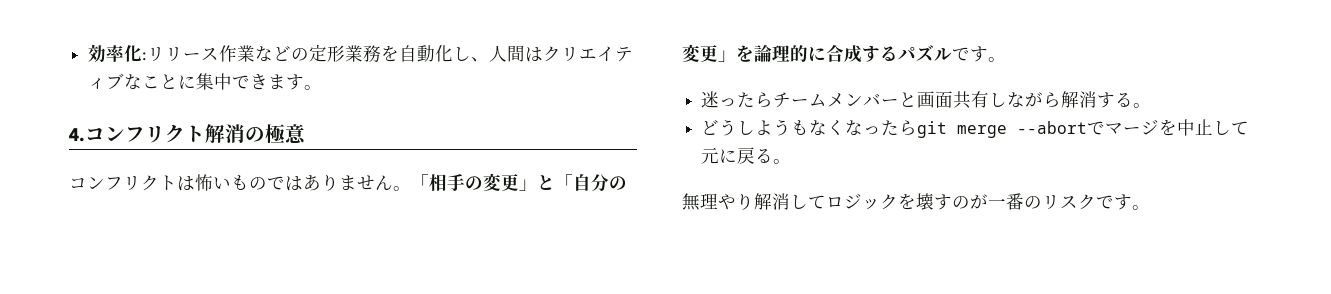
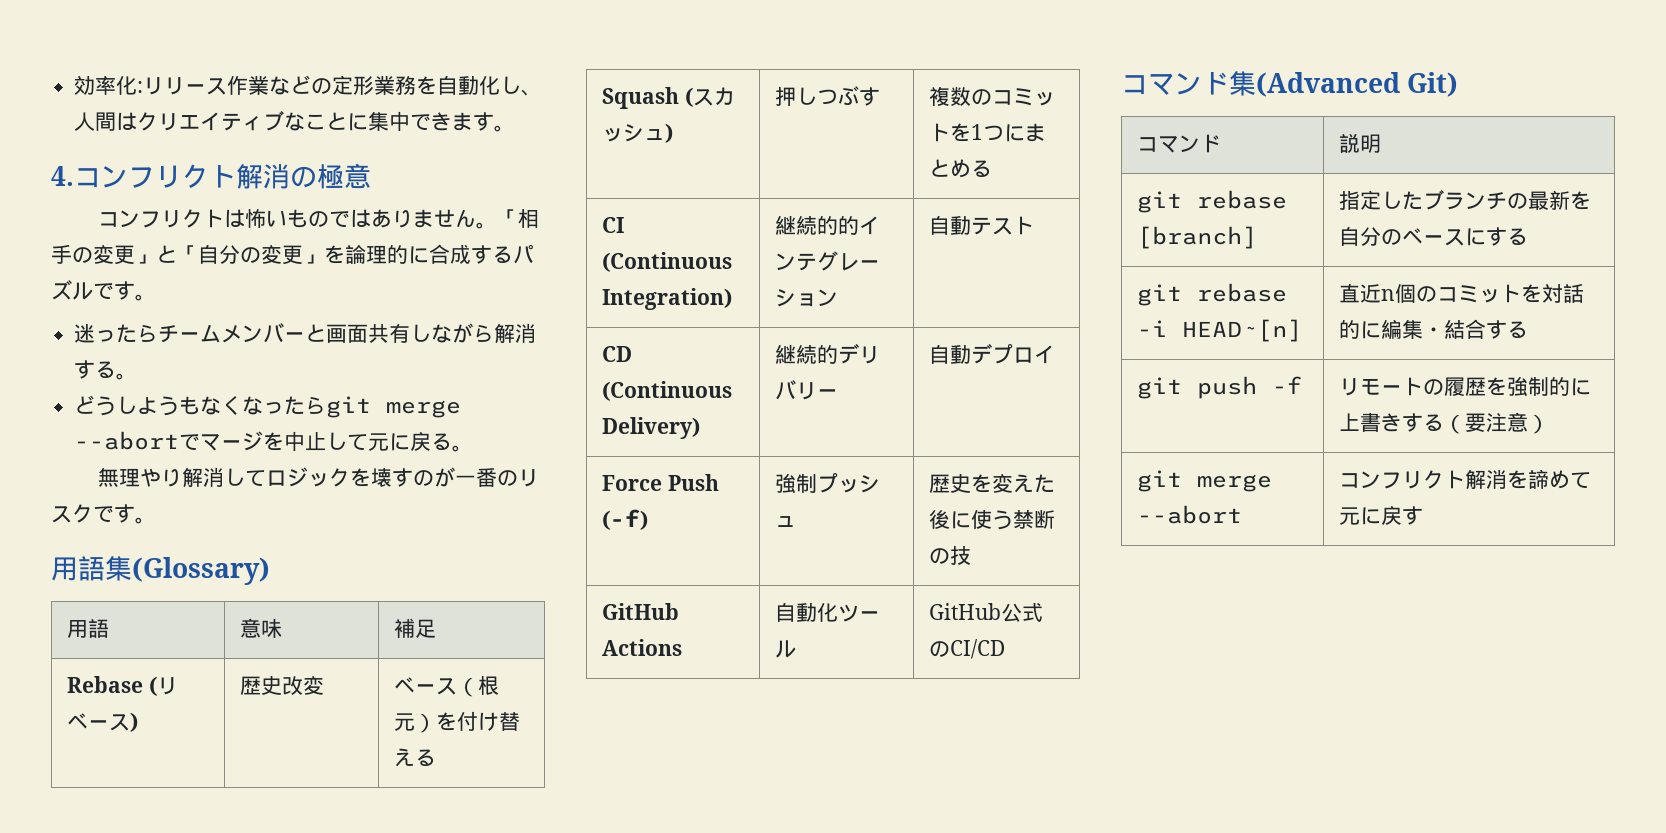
(1150, 207) none -> [51,556,270,585] [67,619,110,638] [240,618,283,638] [394,618,437,638] [67,676,178,696] [67,712,139,732] [240,676,325,695] [394,676,500,697] [394,711,521,733] [394,748,437,767] [602,87,735,109] [602,123,674,143] [775,86,881,106] [929,86,1056,106] [929,123,1047,142] [929,159,993,178] [602,217,625,233] [602,252,733,272] [602,288,733,310] [775,216,881,235] [775,251,881,271] [775,289,839,307] [929,215,1035,235] [602,346,633,362] [602,381,733,401] [602,417,701,439] [775,343,881,364] [775,380,839,400] [929,343,1056,364] [602,474,719,491] [602,509,649,530] [775,473,881,494] [775,516,797,527] [929,474,1056,493] [929,509,1056,530] [929,546,972,565] [602,603,680,620] [602,639,683,656] [775,602,881,622] [775,640,797,658] [929,603,1044,622] [929,639,1006,659] [1121,71,1459,97] [1137,134,1222,153] [1339,133,1382,153] [1137,190,1288,213] [1137,226,1258,249] [1339,190,1592,210] [1339,226,1529,246] [1137,283,1288,306] [1137,319,1303,342] [1339,284,1585,303] [1339,319,1529,340] [1137,376,1303,399] [1339,376,1592,397] [1339,412,1550,434] [1137,470,1273,492] [1137,505,1243,524] [1339,469,1592,489] [1339,505,1424,525] // 用語集(Glossary) // 用語 | 意味 | 補足 // Rebase (リベース) | 歴史改変 | ベース（根元）を付け替える // Squash (スカッシュ) | 押しつぶす | 複数のコミットを1つにまとめる // CI (Continuous Integration) | 継続的的インテグレーション | 自動テスト // CD (Continuous Delivery) | 継続的デリバリー | 自動デプロイ // Force Push (-f) | 強制プッシュ | 歴史を変えた後に使う禁断の技 // GitHub Actions | 自動化ツール | GitHub公式のCI/CD // コマンド集(Advanced Git) // コマンド | 説明 // git rebase [branch] | 指定したブランチの最新を自分のベースにする // git rebase -i HEAD~[n] | 直近n個のコミットを対話的に編集・結合する // git push -f | リモートの履歴を強制的に上書きする（要注意） // git merge --abort | コンフリクト解消を諦めて元に戻す

